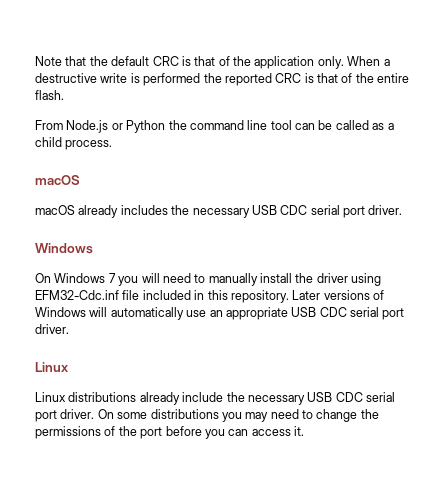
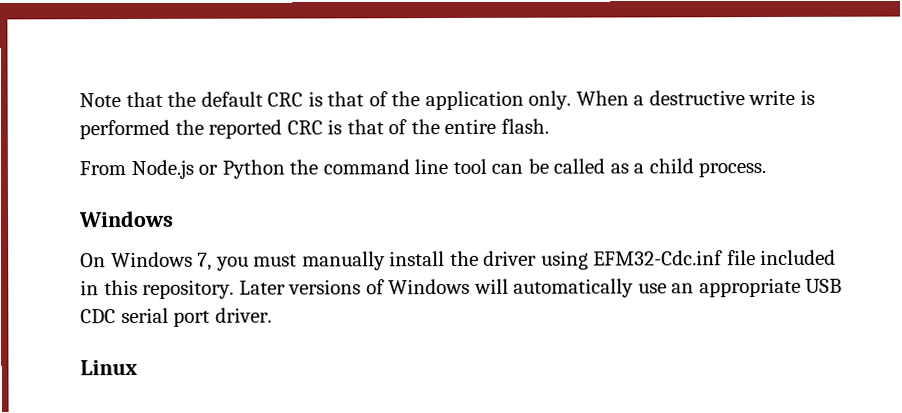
[35,175,80,185] [35,205,403,218] [35,243,93,254] [35,273,206,286] macOS // macOS already includes the necessary USB CDC serial port driver. // Windows // On Windows 7 you will need to -> [79,210,174,228] [80,251,298,271] Windows // On Windows 7, you must
[35,392,395,405] [35,409,379,422] [35,426,304,439] // Linux distributions already include the necessary USB CDC serial port driver. On some distributions you may need to change the permissions of the port before you can access it. -> (138, 367) none

